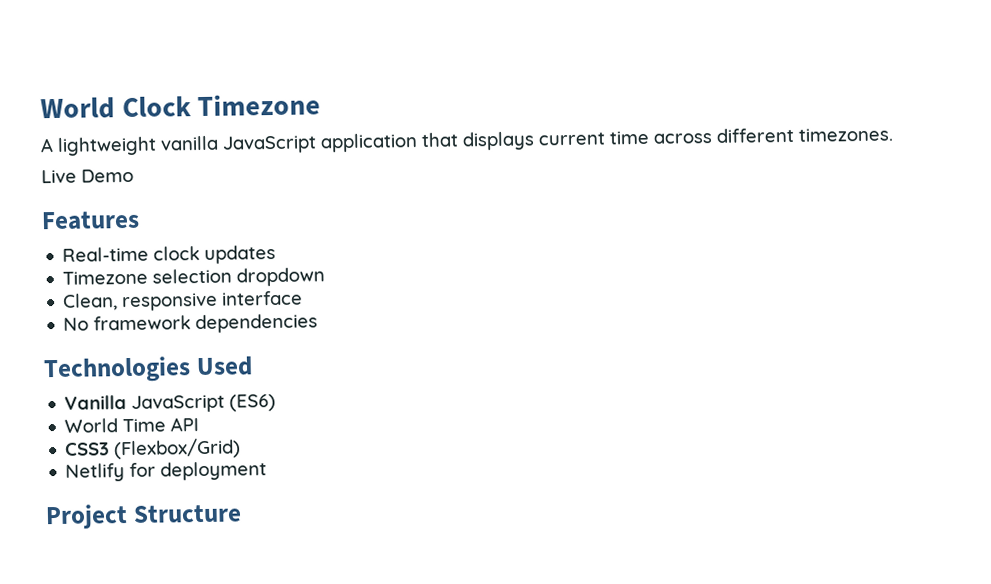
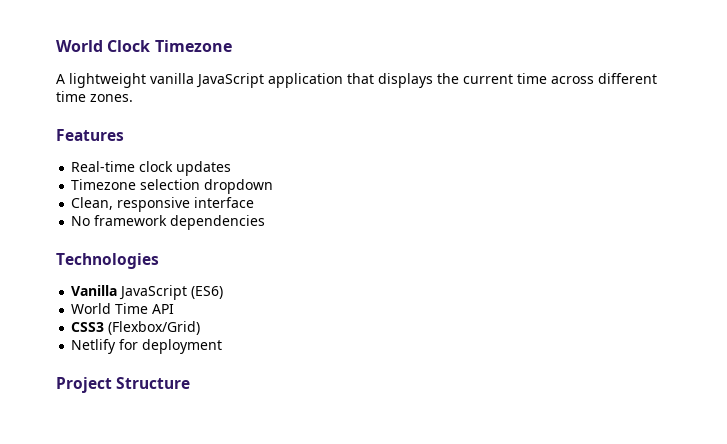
(535, 141) none -> [437,73,459,84] the
[798,127,893,142] [41,168,134,184] timezones. // Live Demo -> [56,91,133,102] time zones.
[195,356,253,377] Used -> (159, 261) none

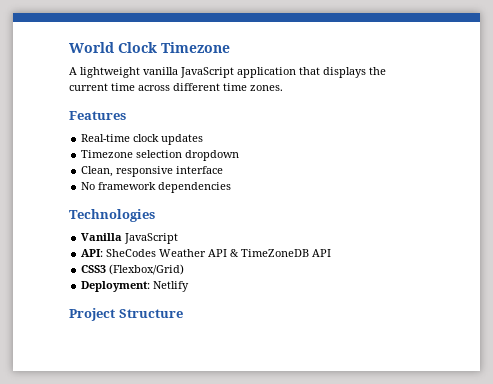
[191,286,224,299] [71,303,149,314] (ES6) // World Time -> [81,249,310,257] // API: SheCodes Weather API & TimeZoneDB
(201, 328) none -> [81,281,151,292] Deployment:
[119,339,223,354] for deployment -> (190, 286) none

